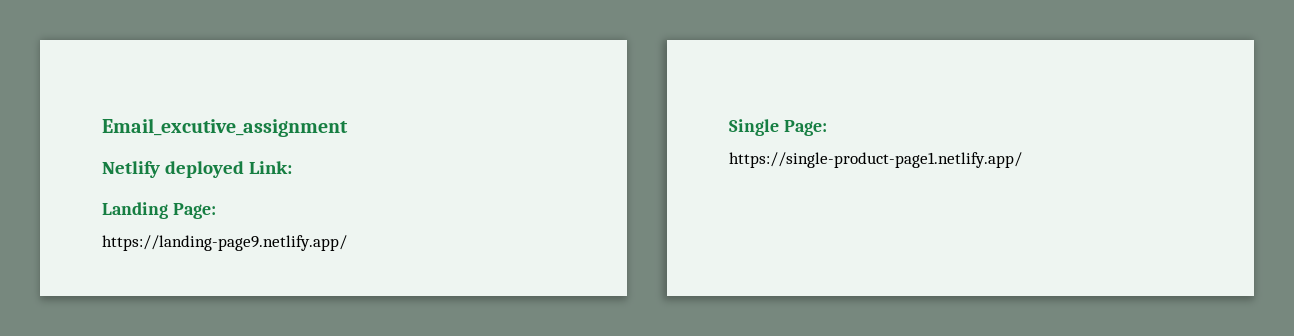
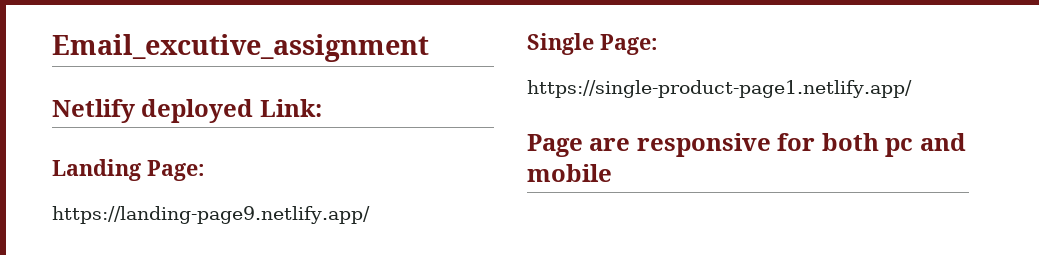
(1022, 160) none -> [527,133,966,157] [527,164,612,182] // Page are responsive for both pc and mobile

